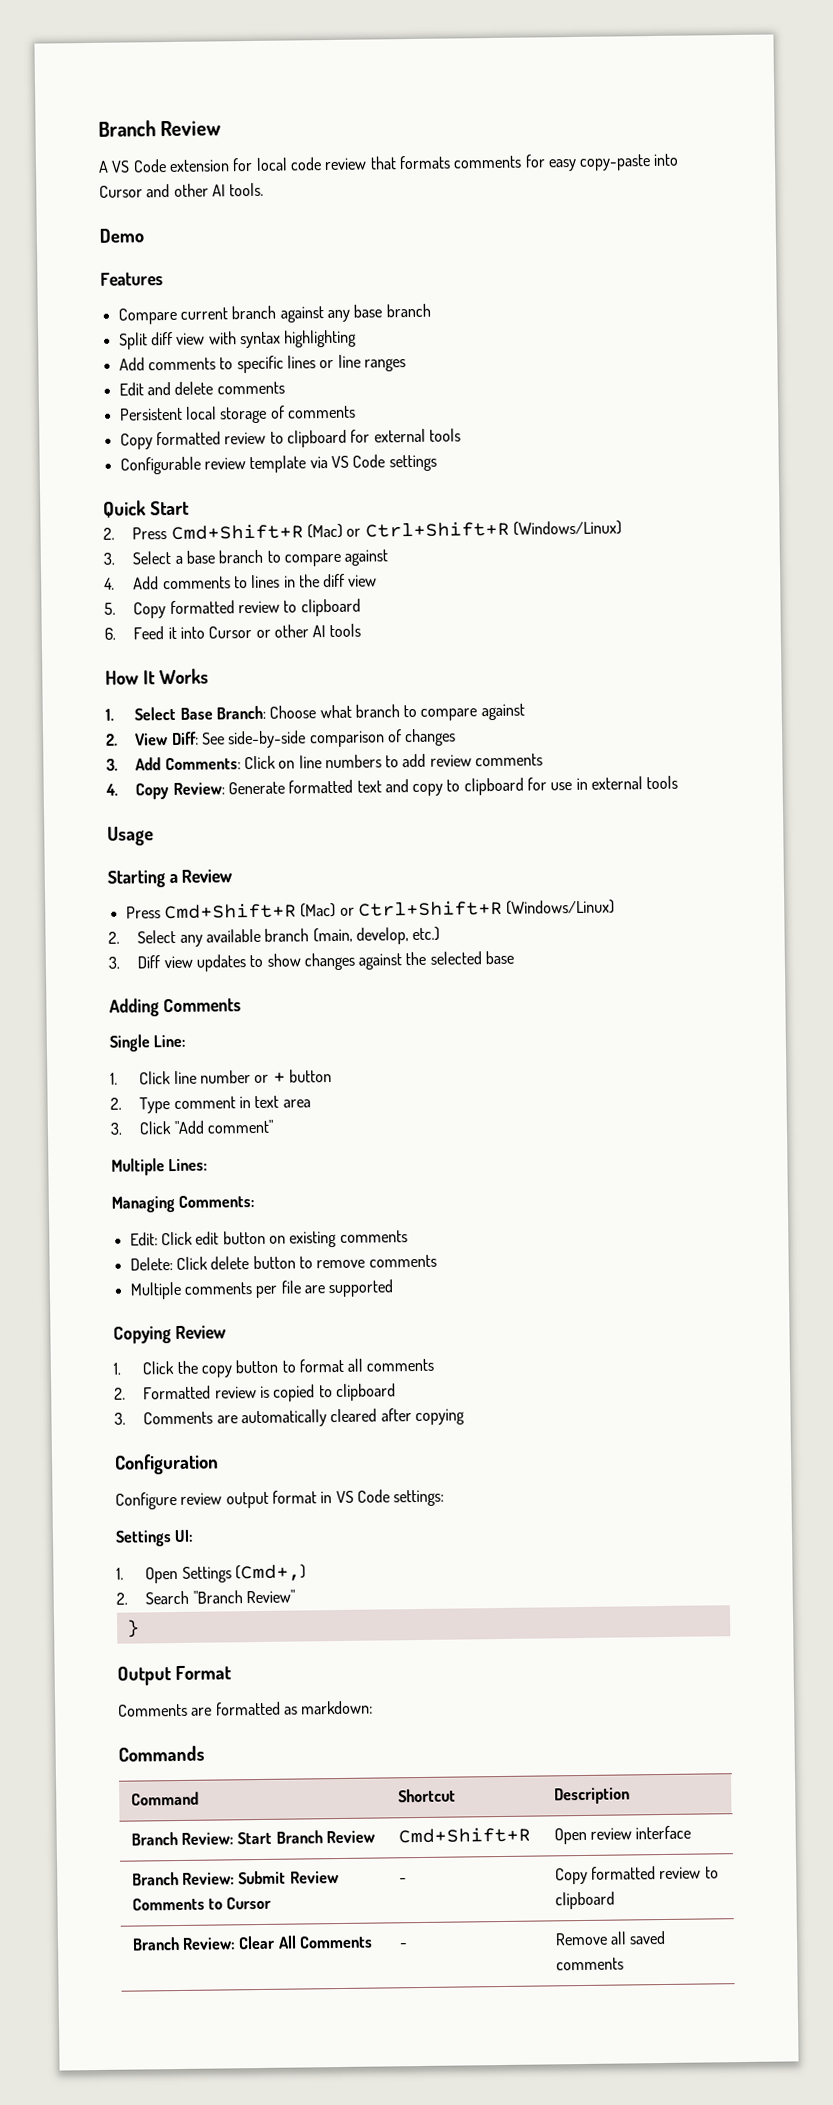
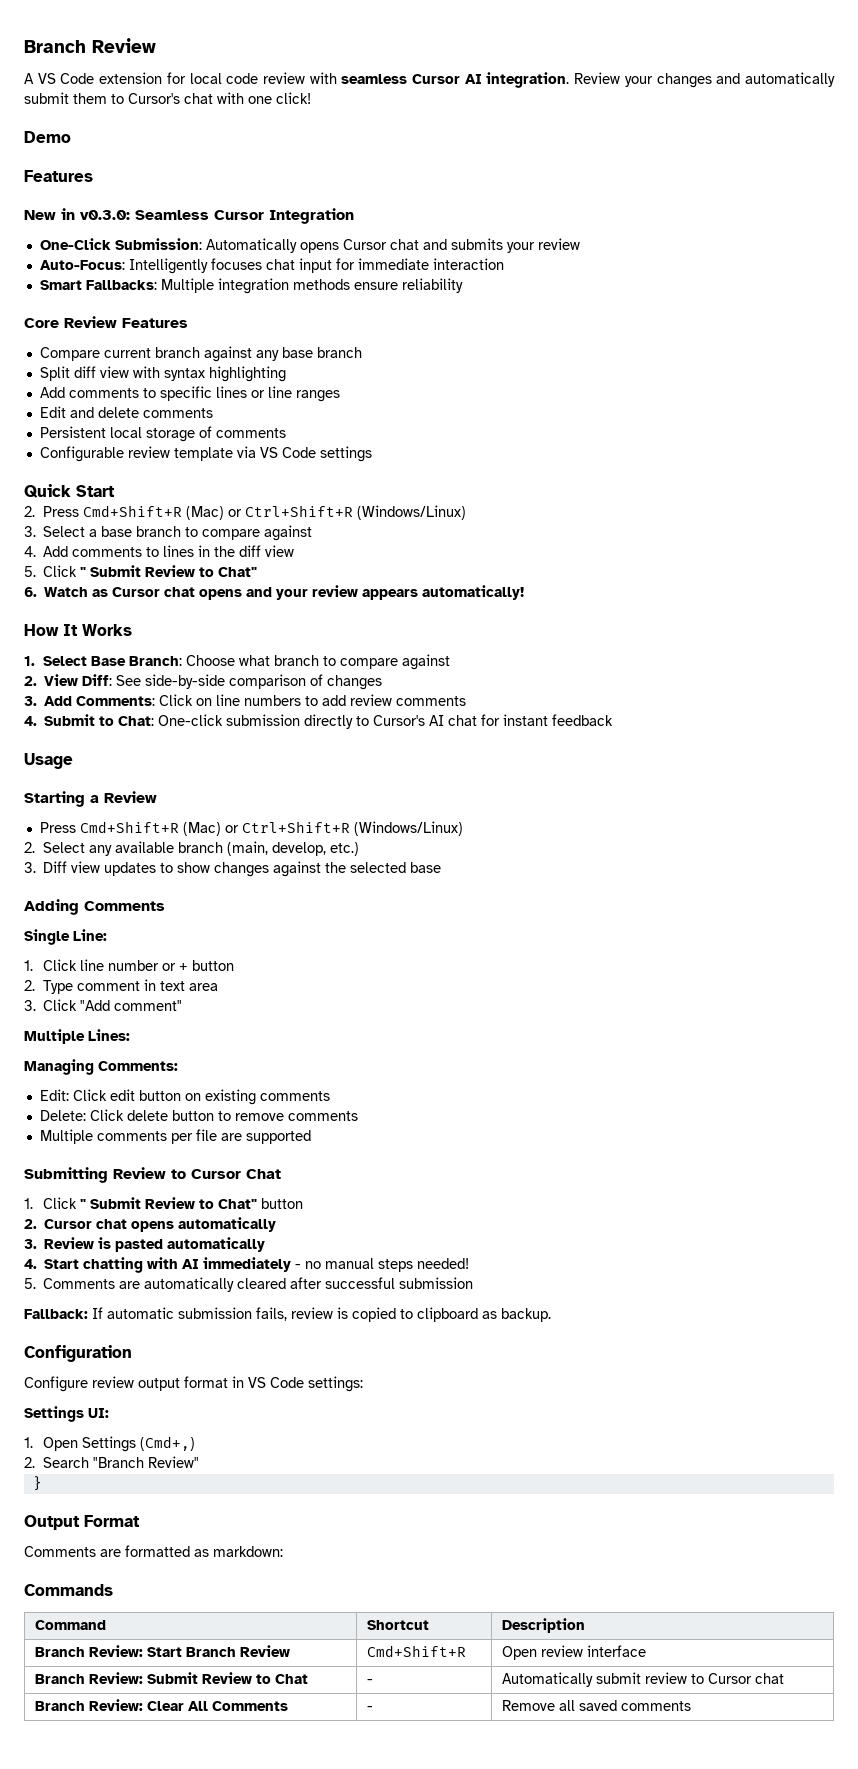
[369,153,680,172] [99,182,265,198] [99,228,144,243] that formats comments for easy copy-paste into Cursor and other AI tools. // Demo // -> [309,72,836,88] [24,92,311,104] [24,131,71,143] [24,170,93,182] [24,208,354,224] [39,238,580,253] [39,258,504,274] [39,278,463,294] [24,316,117,328] with seamless Cursor AI integration. Review your changes and automatically submit them to Cursor's chat with one click! // Demo // Features // New in v0.3.0: Seamless Cursor Integration // One-Click Submission: Automatically opens Cursor chat and submits your review // Auto-Focus: Intelligently focuses chat input for immediate interaction // Smart Fallbacks: Multiple integration methods ensure reliability // Core Review
[119,428,461,450] // Copy formatted review to clipboard for external tools -> (286, 433) none
[133,598,361,619] [104,623,362,640] Copy formatted review to clipboard // 6. Feed it into Cursor or other AI tools -> [43,565,258,577] [24,585,525,600] Click " Submit Review to Chat" // 6. Watch as Cursor chat opens and your review appears automatically!
[135,775,679,800] Copy Review: Generate formatted text and copy to clipboard for use in external tools -> [44,714,614,729] Submit to Chat: One-click submission directly to Cursor's AI chat for instant feedback
[113,1325,226,1344] [113,1358,435,1378] [114,1383,396,1402] [114,1412,126,1425] Copying Review // 1. Click the copy button to format all comments // 2. Formatted review is copied to clipboard // 3. -> [24,1167,281,1183] [24,1197,304,1209] [24,1217,277,1232] [24,1237,266,1252] [24,1257,470,1273] [24,1278,36,1289] Submitting Review to Cursor Chat // 1. Click " Submit Review to Chat" button // 2. Cursor chat opens automatically // 3. Review is pasted automatically // 4. Start chatting with AI immediately - no manual steps needed! // 5.
[414,1408,465,1426] copying -> [325,1277,474,1289] [24,1307,551,1322] successful submission // Fallback: If automatic submission fails, review is copied to clipboard as backup.
[131,1896,272,1911] [398,1877,407,1883] [554,1866,719,1885] [554,1891,615,1910] Comments to Cursor | - | Copy formatted review to clipboard -> [256,1674,309,1684] [367,1679,374,1684] [502,1672,785,1687] to Chat | - | Automatically submit review to Cursor chat

